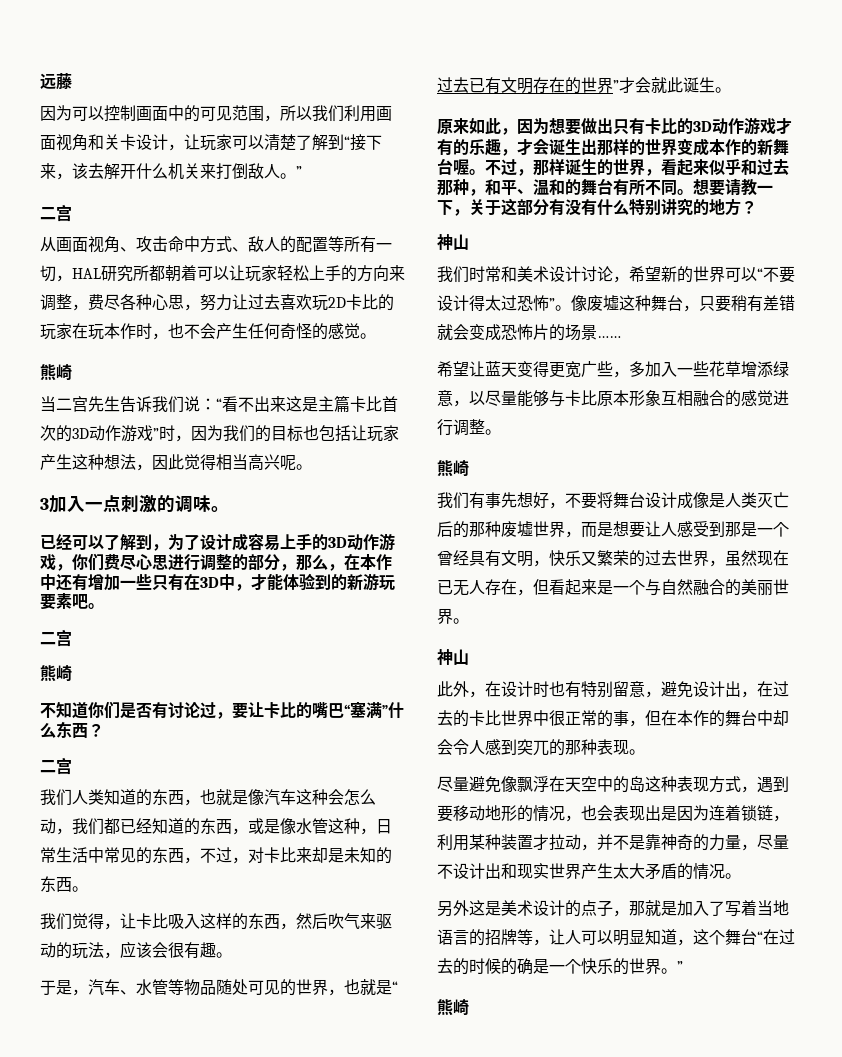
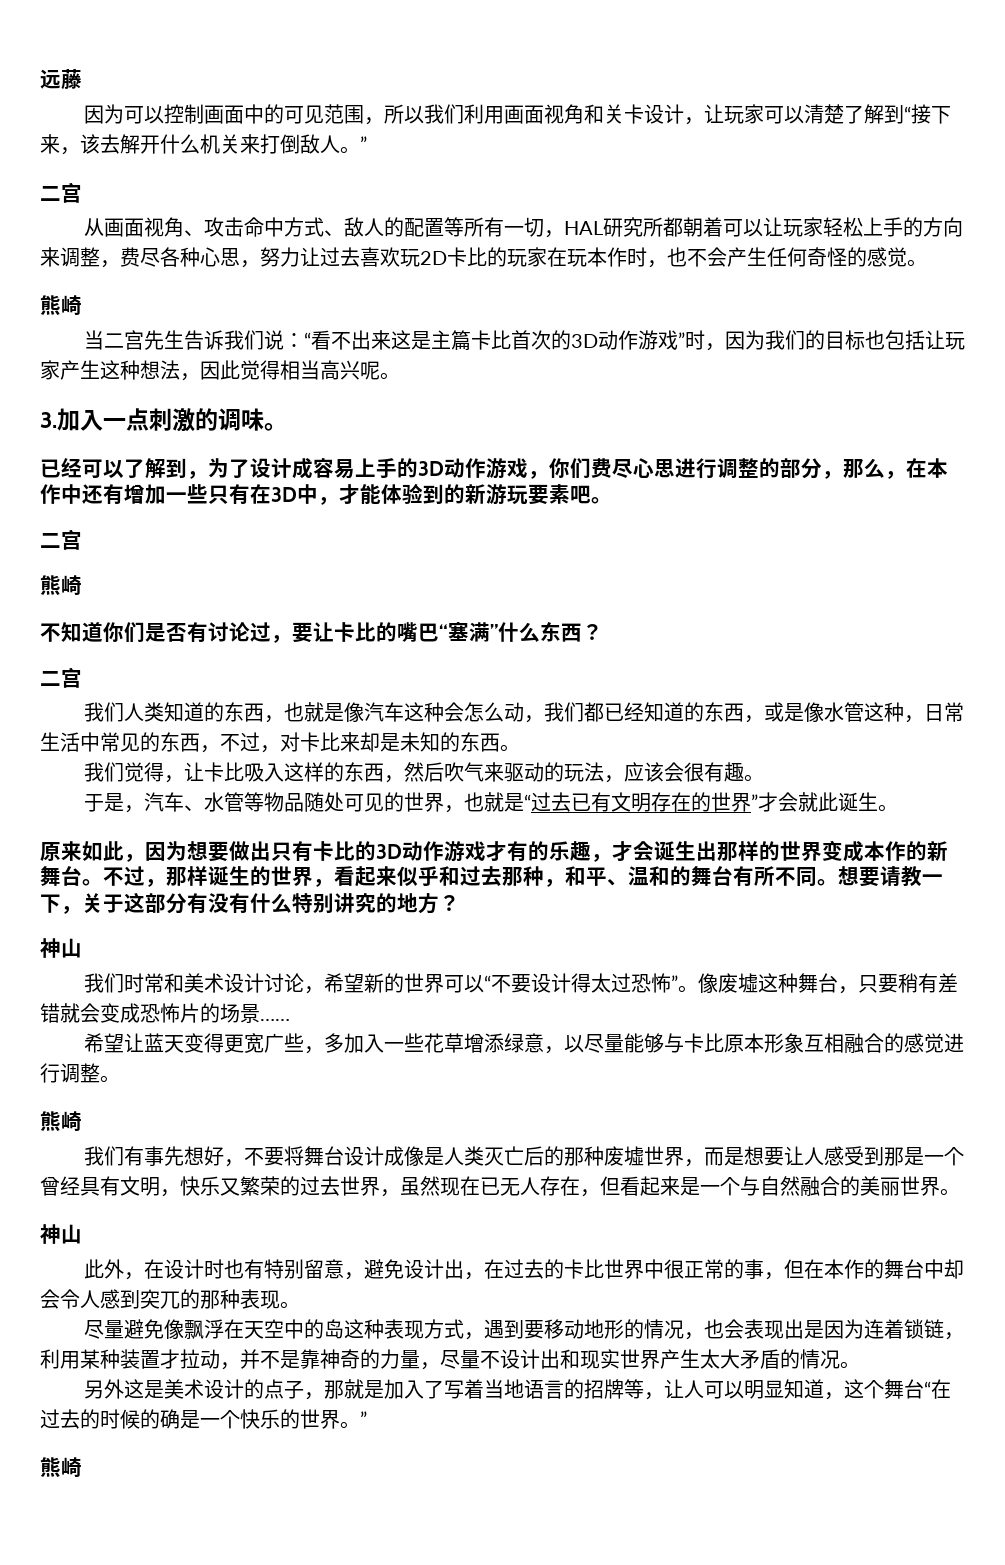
[40,498,49,510] 3 -> [40,412,57,428] 3.
[453,159,469,175] 喔 -> (82, 876) none

